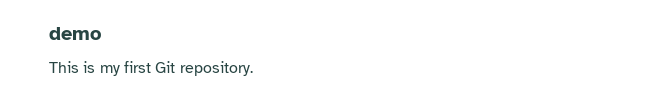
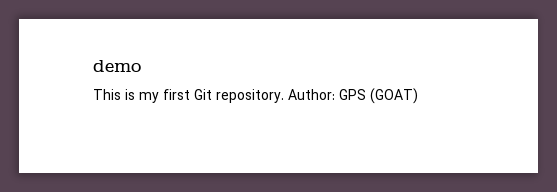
(253, 68) none -> [288,88,418,104] Author: GPS (GOAT)

